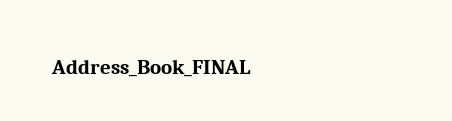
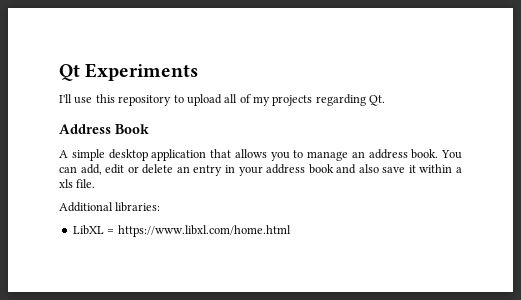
[51,59,251,77] Address_Book_FINAL -> [59,63,199,81] [59,94,386,106] [59,124,149,134] [59,149,462,161] [59,164,462,176] [59,179,96,188] [59,202,161,212] [72,225,291,237] Qt Experiments // I'll use this repository to upload all of my projects regarding Qt. // Address Book // A simple desktop application that allows you to manage an address book. You can add, edit or delete an entry in your address book and also save it within a xls file. // Additional libraries: // LibXL = https://www.libxl.com/home.html

